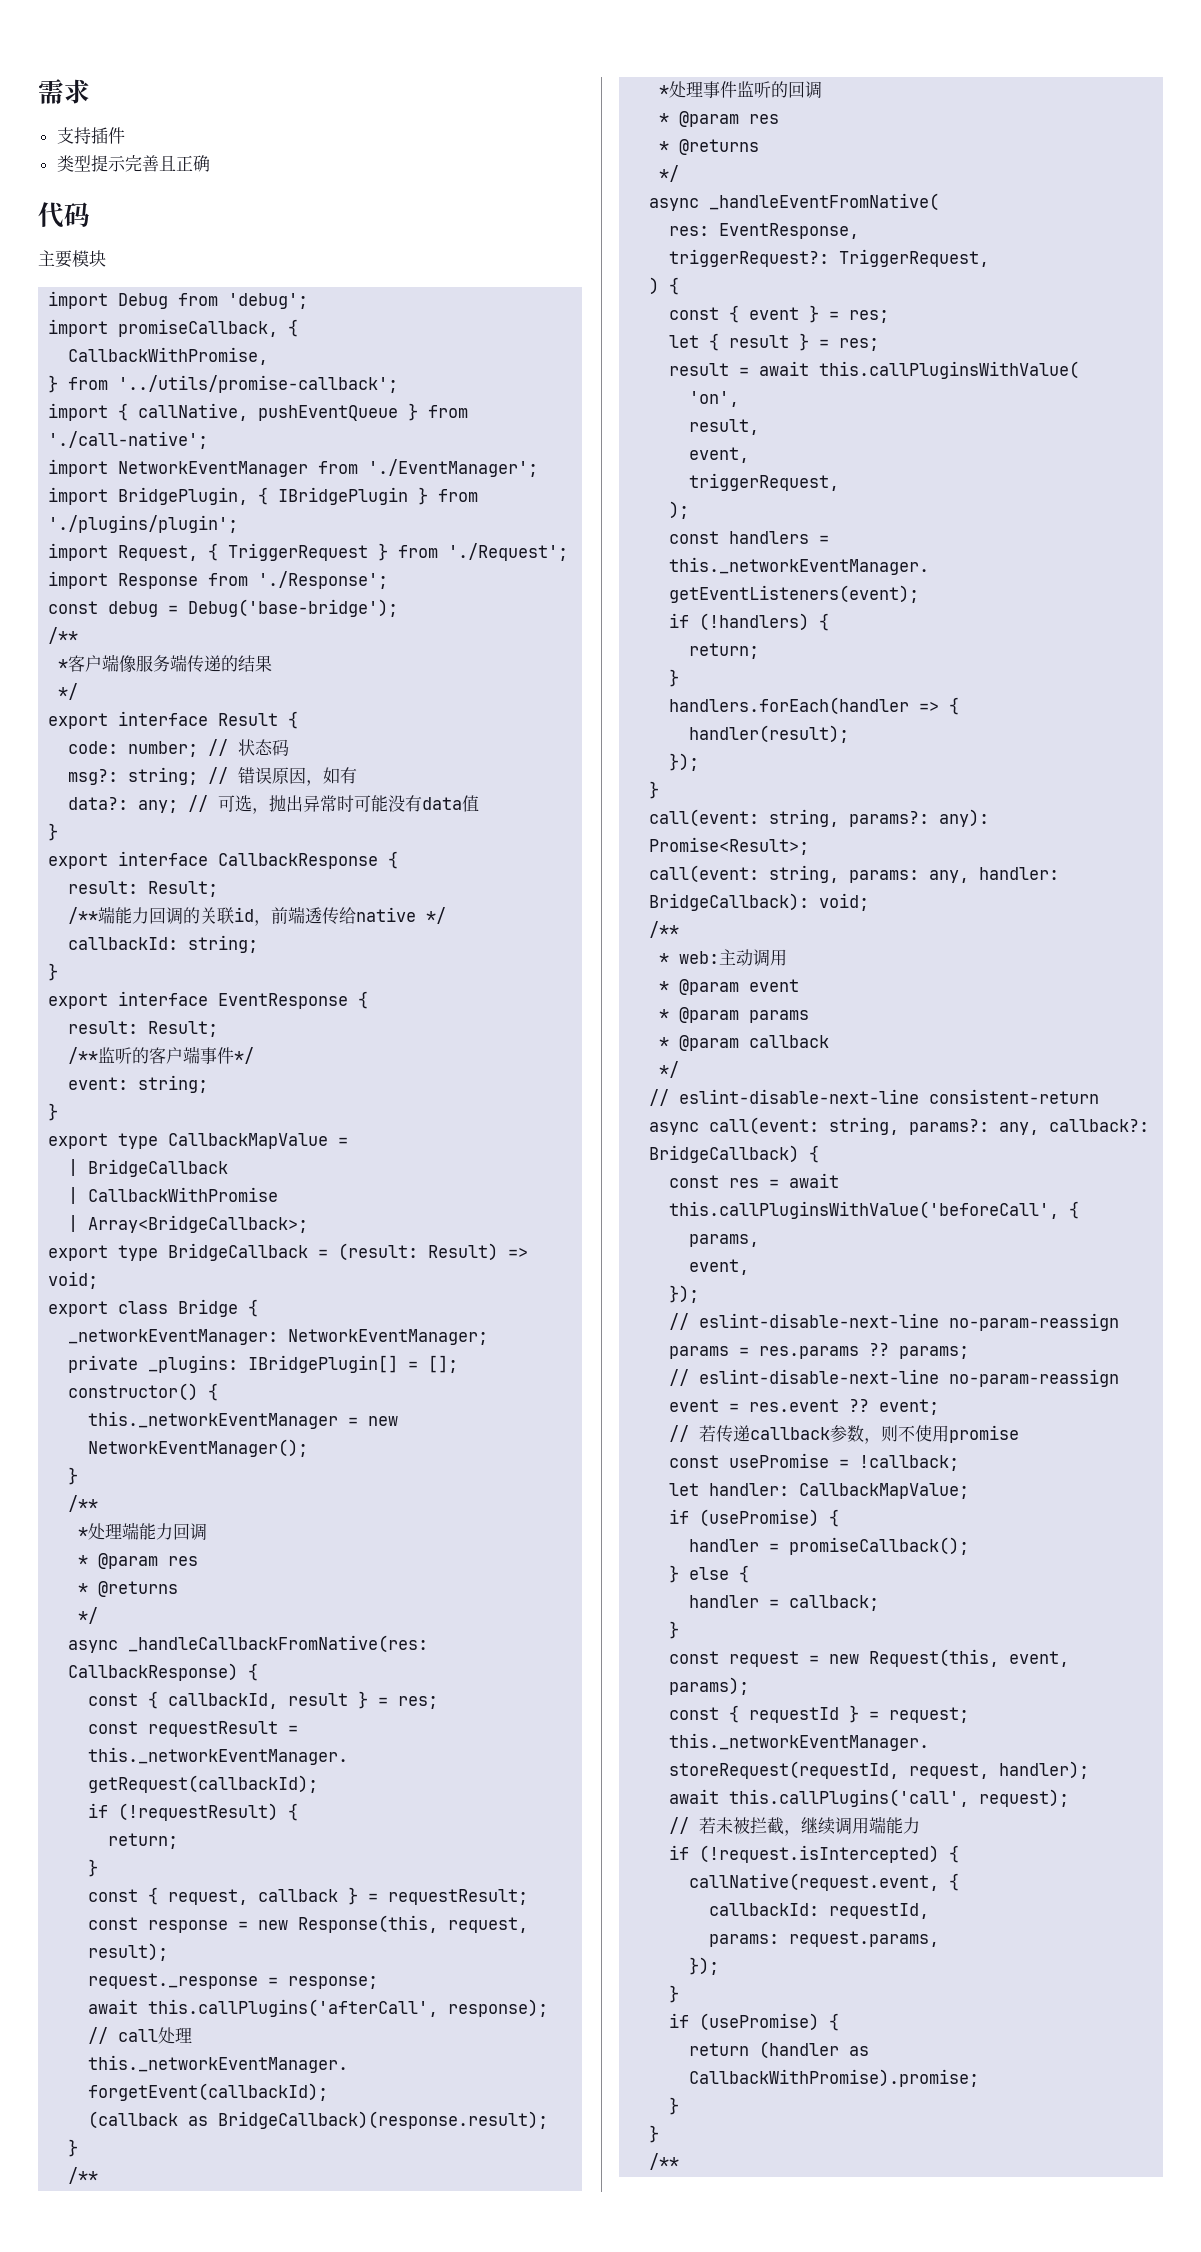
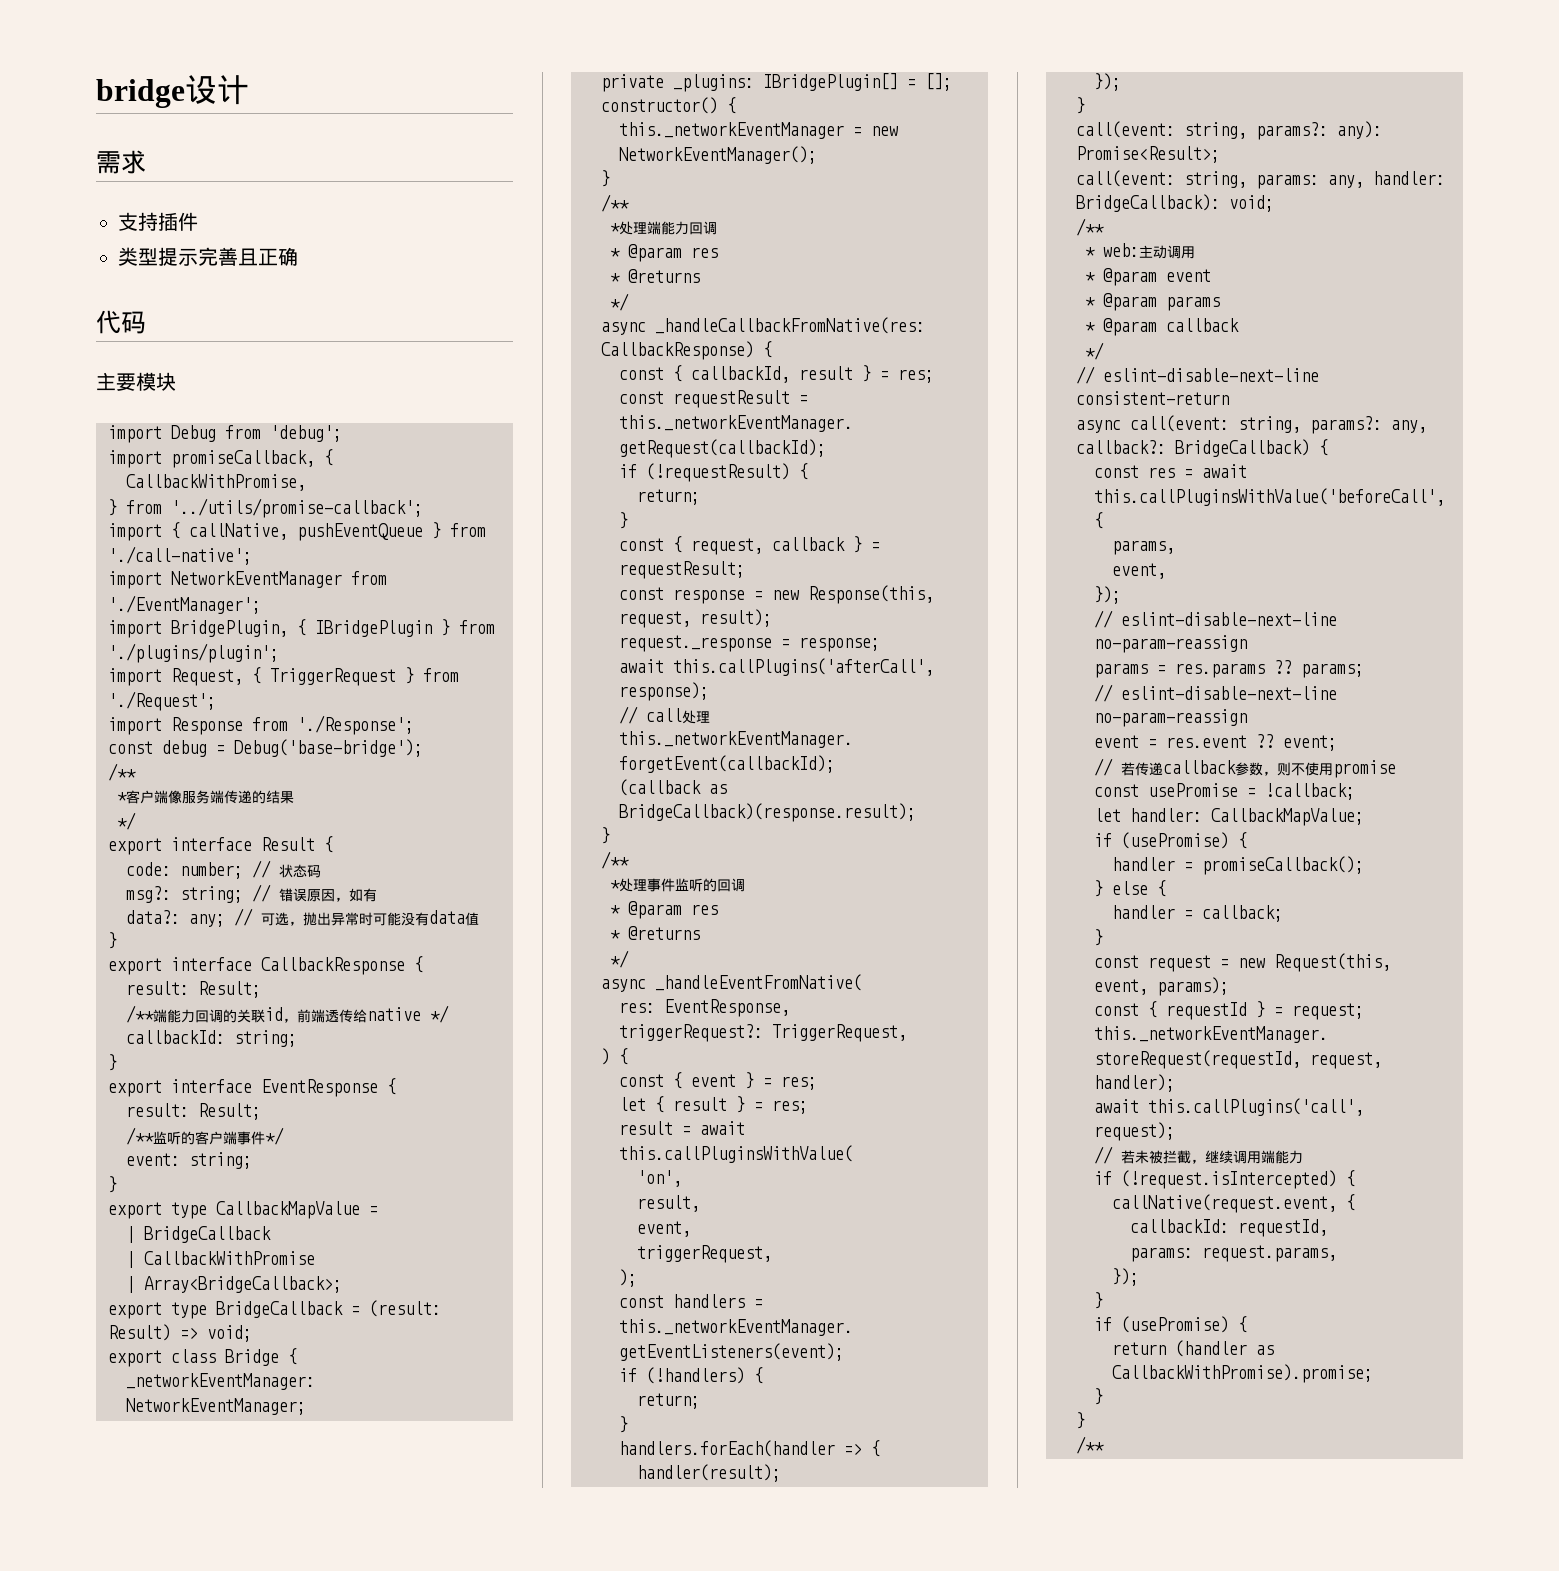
(38, 91) none -> [96,75,249,108] bridge设计 //

